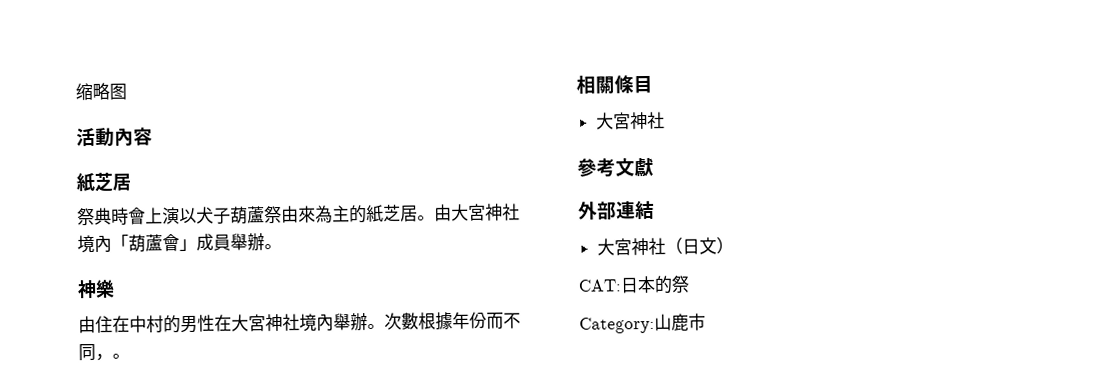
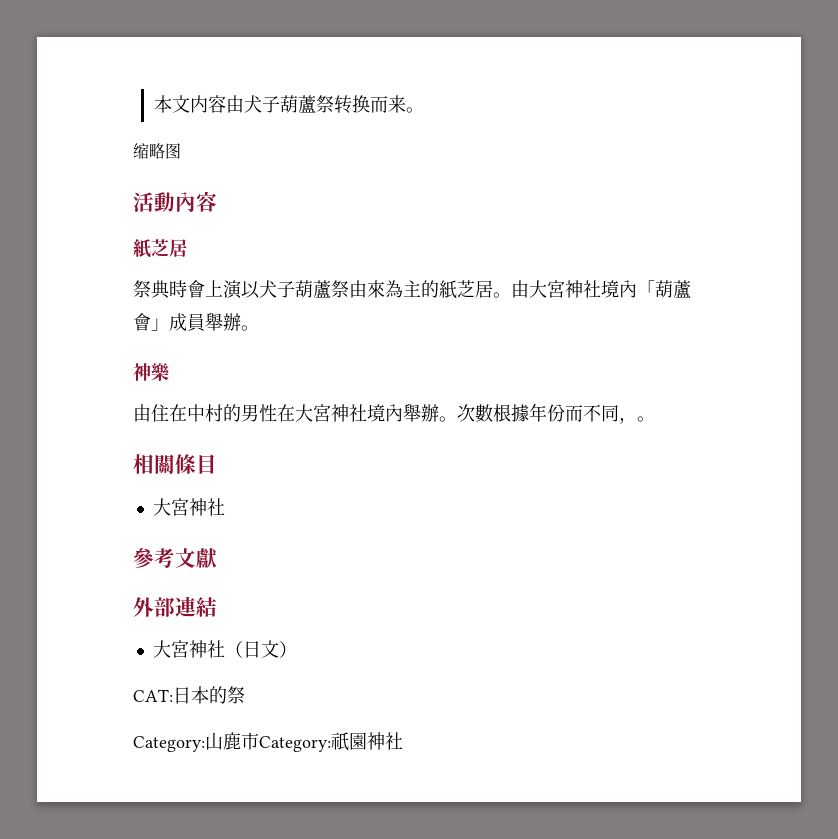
(75, 91) none -> [153,95,424,114] 本文内容由犬子葫蘆祭转换而来。 //
(706, 322) none -> [259,732,403,752] Category:祇園神社

